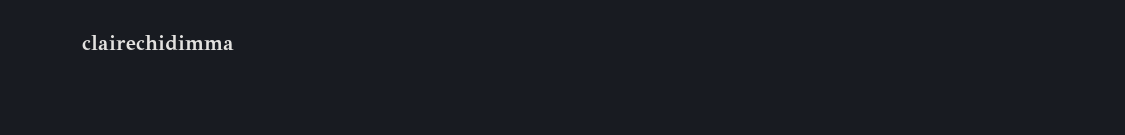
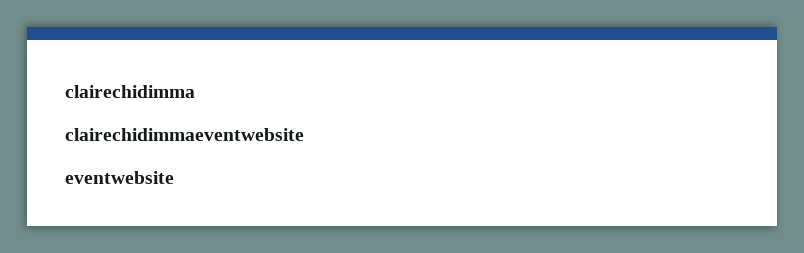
(234, 43) none -> [65,128,304,141] [65,171,174,184] // clairechidimmaeventwebsite // eventwebsite

